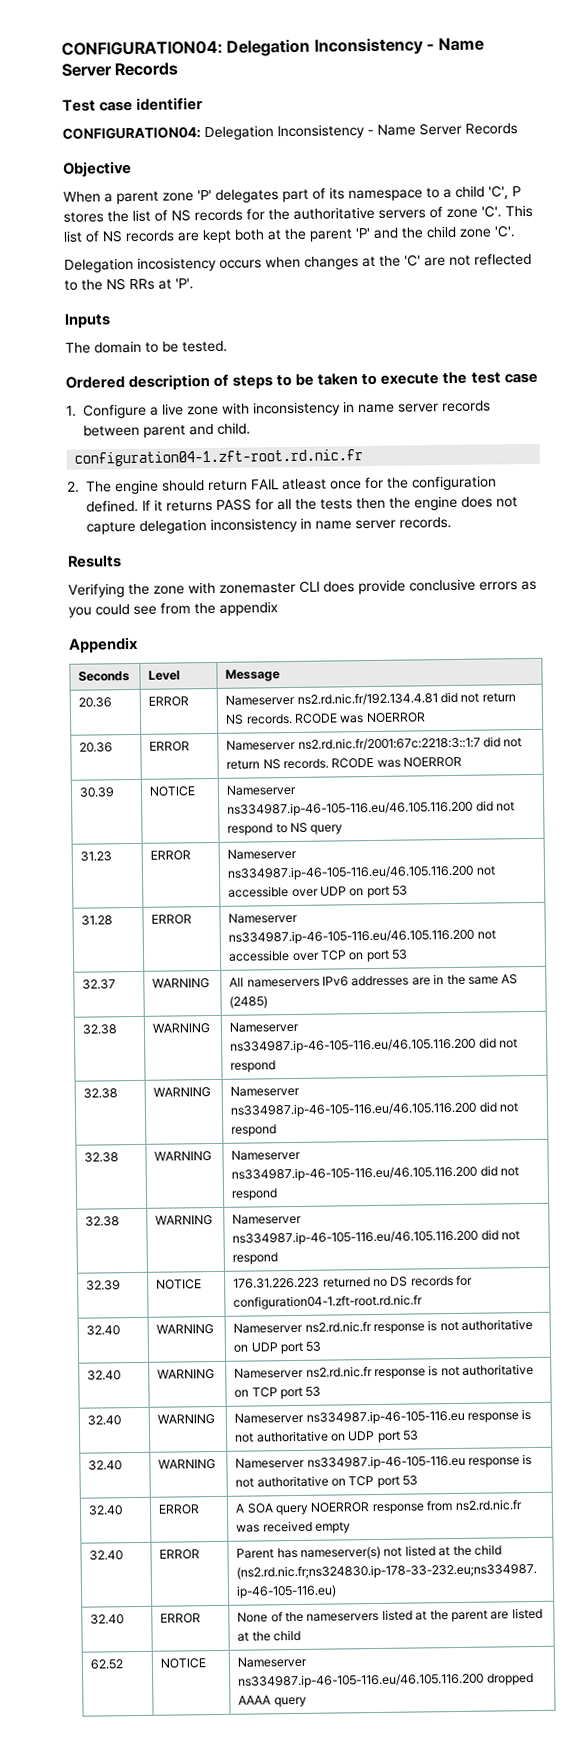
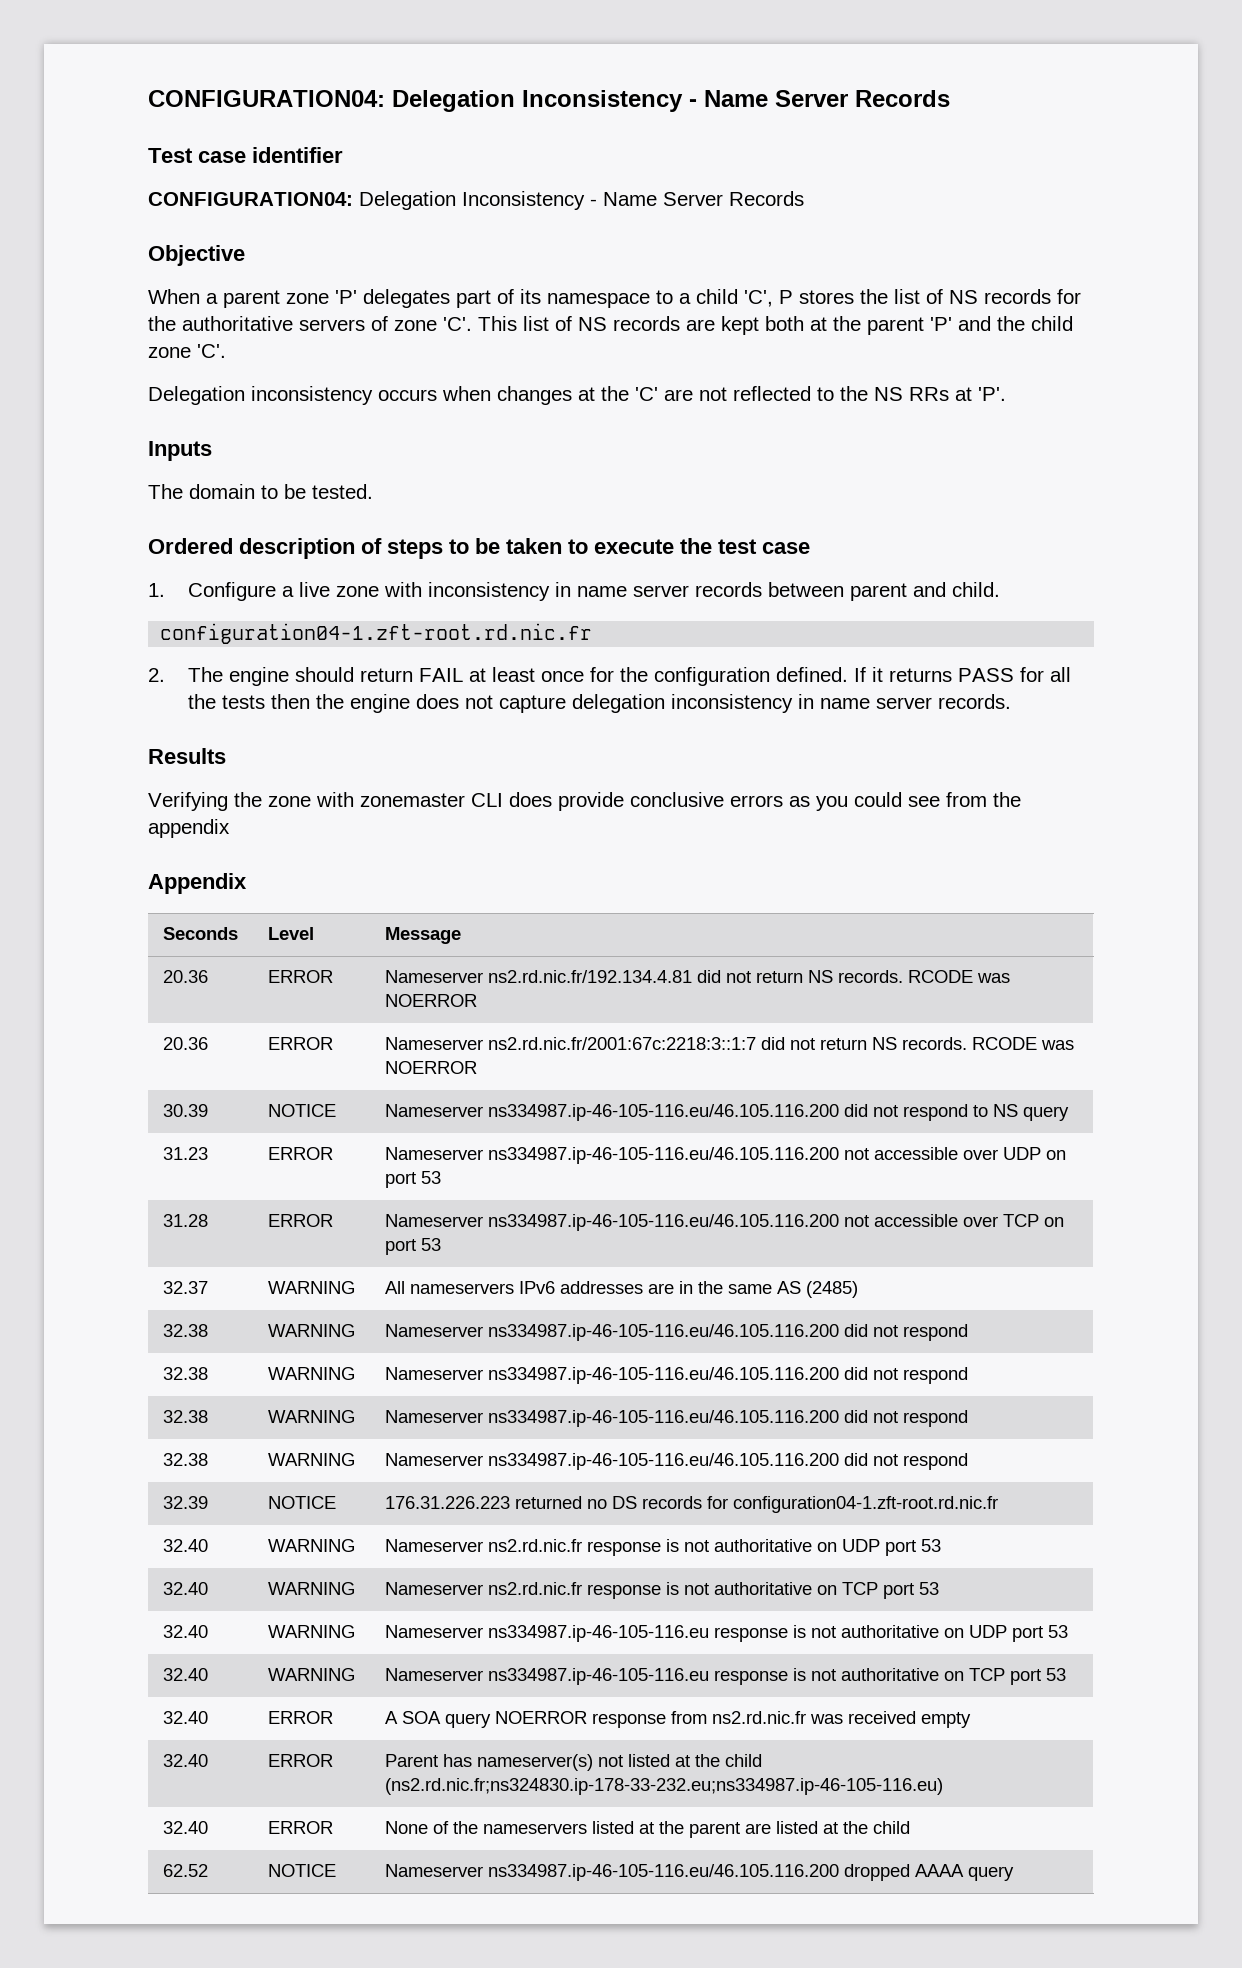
[137,256,217,272] incosistency -> [251,386,373,405] inconsistency
[282,478,327,491] atleast -> [469,667,536,682] at least

